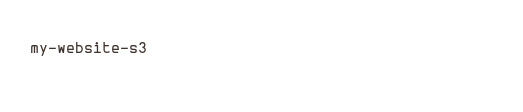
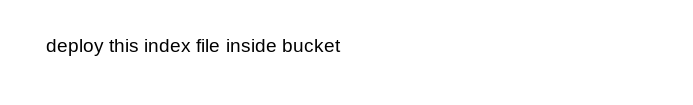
[30,42,147,56] my-website-s3 -> [46,39,341,56] deploy this index file inside bucket

